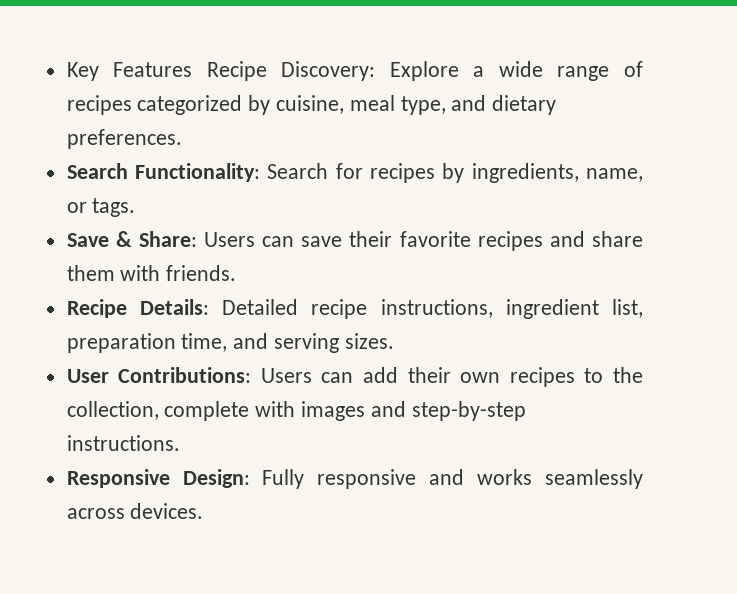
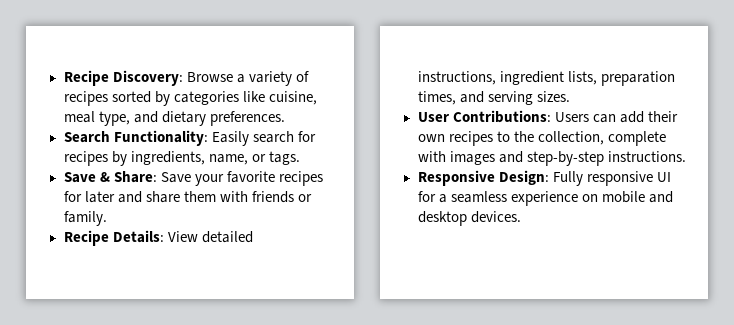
[66,61,643,81] [66,95,271,115] Key Features Recipe Discovery: Explore a wide range of recipes categorized by -> [63,70,309,86] [63,91,265,106] Recipe Discovery: Browse a variety of recipes sorted by categories like
[267,163,329,179] Search -> [211,131,294,146] Easily search
[204,231,543,251] Users can save their favorite recipes -> [160,171,323,186] [63,191,115,203] Save your favorite recipes for later
[166,265,237,281] friends. -> [251,191,312,203] [63,211,107,226] friends or family.
[222,299,644,319] [66,333,228,353] Detailed recipe instructions, ingredient list, preparation time, -> [167,231,253,243] [417,71,675,86] [417,91,456,105] View detailed instructions, ingredient lists, preparation times,
[429,469,643,489] [66,508,125,519] and works seamlessly across -> [656,172,671,182] [417,191,673,206] [417,211,467,226] UI for a seamless experience on mobile and desktop

